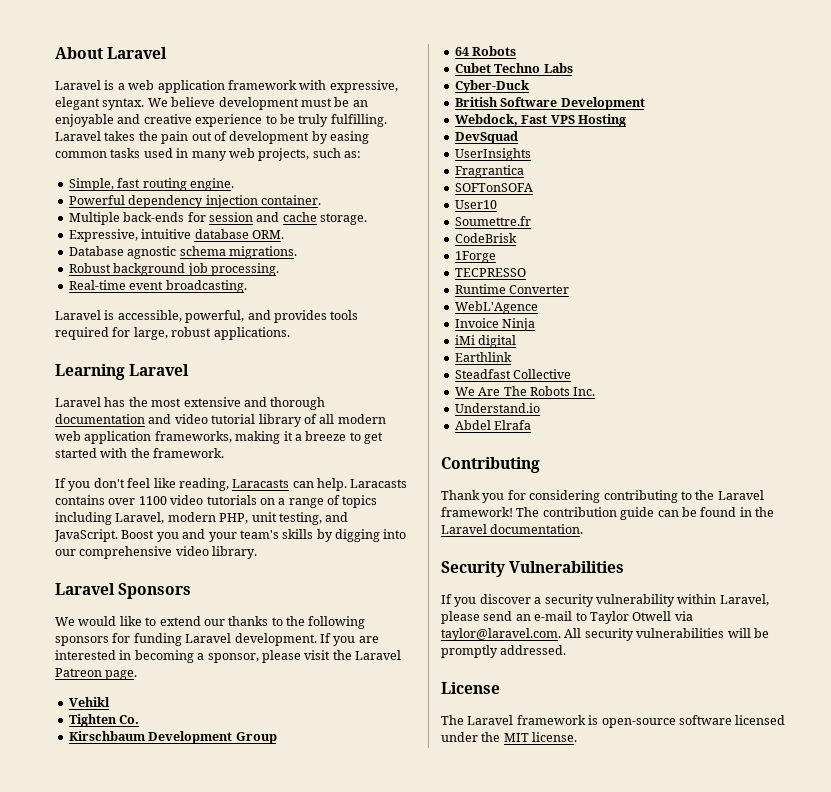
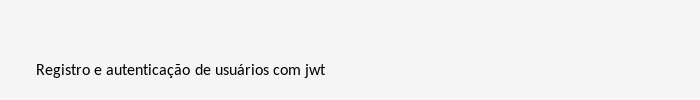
[55,47,168,59] [55,80,398,93] [55,97,368,110] [55,114,387,127] [55,131,369,144] [55,148,361,161] [68,178,234,191] [68,195,321,208] [68,212,367,225] [68,229,284,242] [68,246,297,259] [68,263,279,276] [68,280,247,293] [55,310,359,323] [55,327,290,340] [55,364,190,380] [55,397,326,410] [55,414,386,427] [55,431,383,444] [55,448,225,458] [55,478,408,491] [55,495,378,508] [55,512,349,525] [54,529,407,542] [55,546,258,559] [55,583,192,599] [55,616,366,629] [55,633,379,646] [55,650,401,663] [55,668,138,680] [68,697,110,707] [68,714,140,727] [68,731,277,744] [454,46,517,56] [454,63,573,73] [454,80,529,93] [454,97,645,110] [454,114,626,127] [454,131,518,144] [454,148,531,161] [454,165,524,178] [454,183,533,192] [454,200,497,209] [454,216,531,226] [454,233,517,243] [454,251,496,263] [454,268,526,277] [454,284,570,294] [454,301,538,314] [454,318,536,331] [454,335,517,348] [454,352,512,362] [454,369,572,379] [454,386,596,396] [454,403,540,413] [454,420,532,430] [441,457,540,473] [441,490,764,503] [441,507,774,520] [441,524,584,534] [441,561,625,577] [441,594,769,607] [441,611,693,624] [441,628,769,641] [441,645,567,658] [441,682,500,694] [441,715,786,728] [441,732,578,742] About Laravel // Laravel is a web application framework with expressive, elegant syntax. We believe development must be an enjoyable and creative experience to be truly fulfilling. Laravel takes the pain out of development by easing common tasks used in many web projects, such as: // Simple, fast routing engine. // Powerful dependency injection container. // Multiple back-ends for session and cache storage. // Expressive, intuitive database ORM. // Database agnostic schema migrations. // Robust background job processing. // Real-time event broadcasting. // Laravel is accessible, powerful, and provides tools required for large, robust applications. // Learning Laravel // Laravel has the most extensive and thorough documentation and video tutorial library of all modern web application frameworks, making it a breeze to get started with the framework. // If you don't feel like reading, Laracasts can help. Laracasts contains over 1100 video tutorials on a range of topics including Laravel, modern PHP, unit testing, and JavaScript. Boost you and your team's skills by digging into our comprehensive video library. // Laravel Sponsors // We would like to extend our thanks to the following sponsors for funding Laravel development. If you are interested in becoming a sponsor, please visit the Laravel Patreon page. // Vehikl // Tighten Co. // Kirschbaum Development Group // 64 Robots // Cubet Techno Labs // Cyber-Duck // British Software Development // Webdock, Fast VPS Hosting // DevSquad // UserInsights // Fragrantica // SOFTonSOFA // User10 // Soumettre.fr // CodeBrisk // 1Forge // TECPRESSO // Runtime Converter // WebL'Agence // Invoice Ninja // iMi digital // Earthlink // Steadfast Collective // We Are The Robots Inc. // Understand.io // Abdel Elrafa // Contributing // Thank you for considering contributing to the Laravel framework! The contribution guide can be found in the Laravel documentation. // Security Vulnerabilities // If you discover a security vulnerability within Laravel, please send an e-mail to Taylor Otwell via taylor@laravel.com. All security vulnerabilities will be promptly addressed. // License // The Laravel framework is open-source software licensed under the MIT license. -> [36,64,327,78] Registro e autenticação de usuários com jwt

